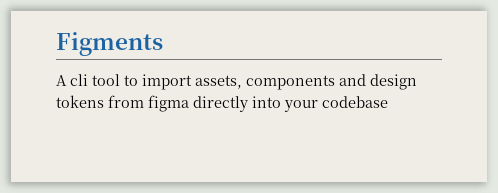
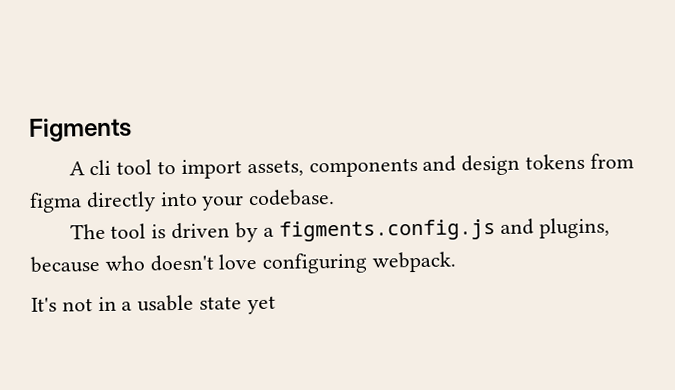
[322,96,388,108] codebase -> [248,189,336,207] [69,217,611,243] [30,251,457,274] [31,294,276,315] codebase. // The tool is driven by a figments.config.js and plugins, because who doesn't love configuring webpack. // It's not in a usable state yet

